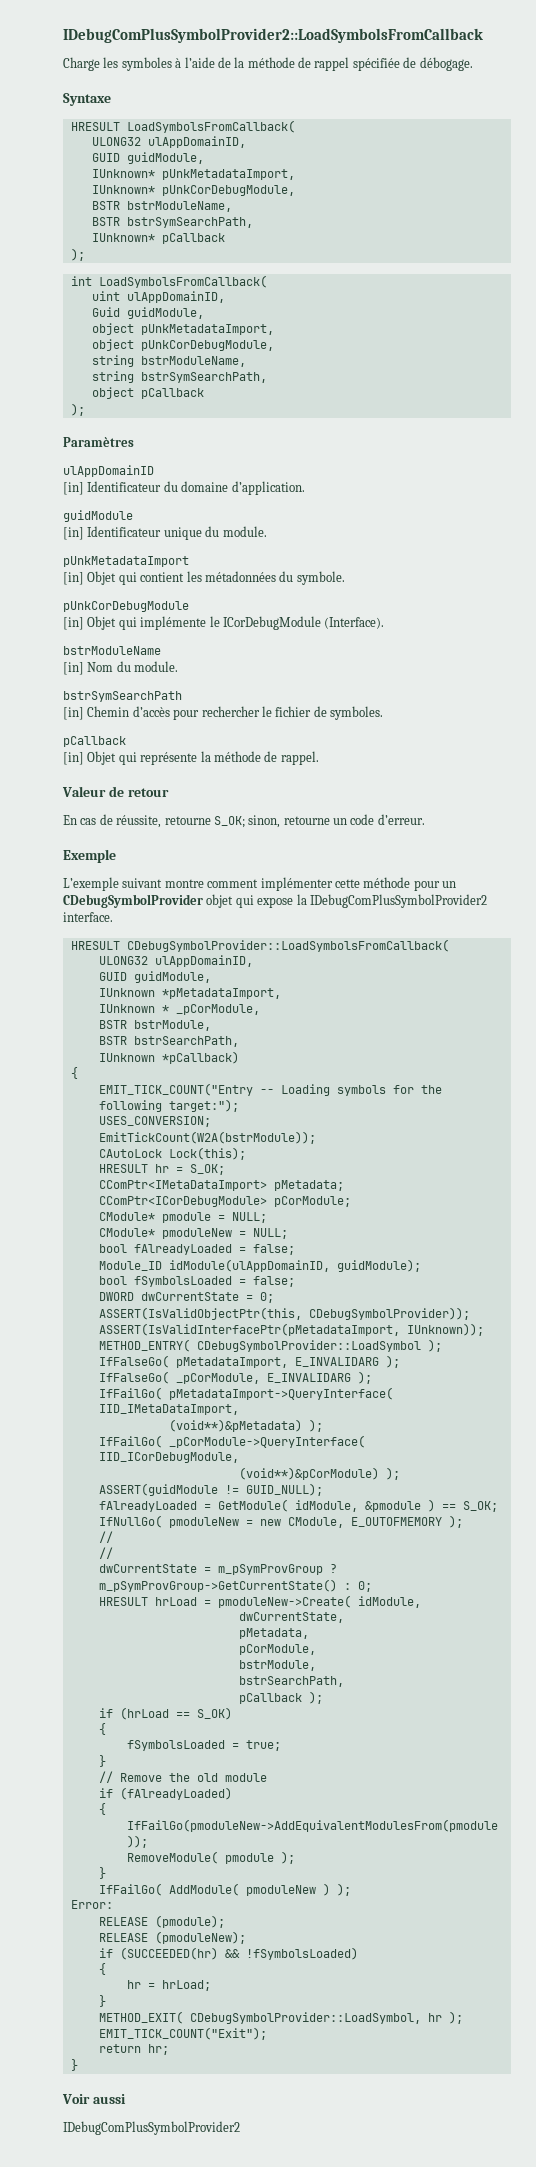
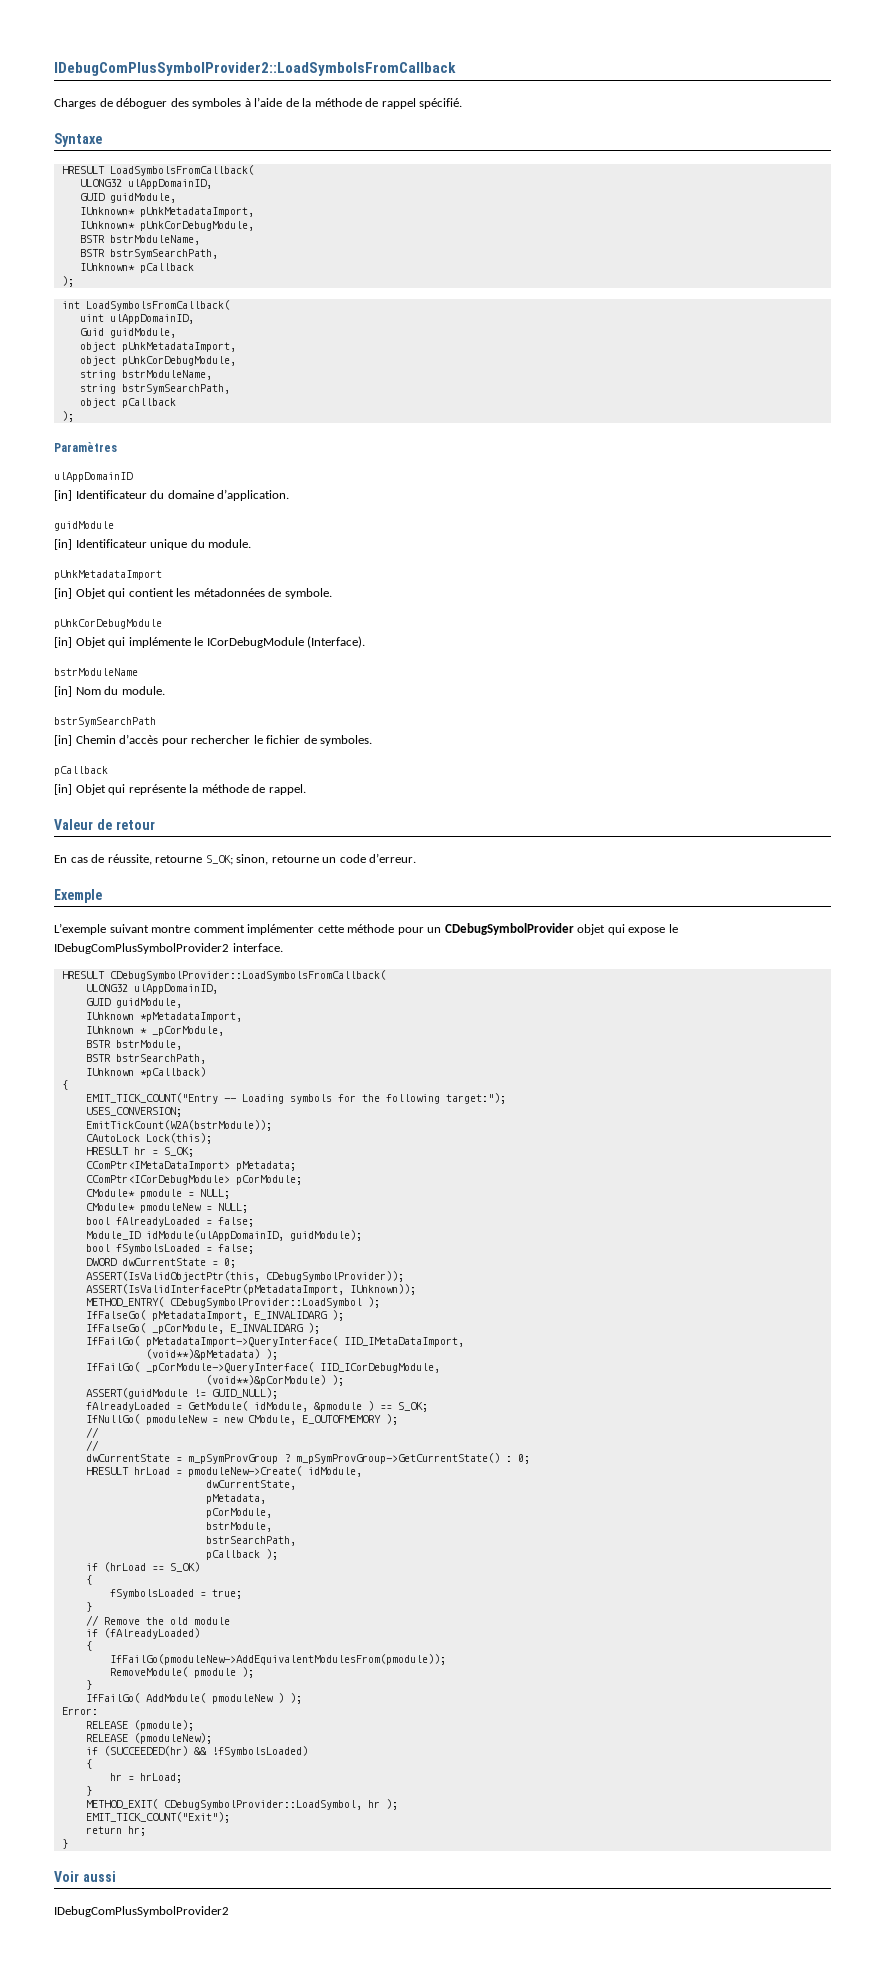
[63,57,119,71] Charge les -> [54,98,189,109] Charges de déboguer des
[352,57,473,71] spécifiée de débogage. -> [419,98,463,109] spécifié.
[279,571,294,582] du -> [268,588,282,597] de
[296,894,307,905] la -> [668,924,678,933] le

